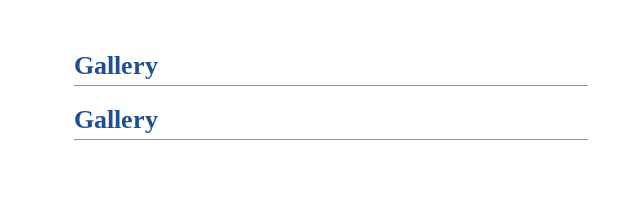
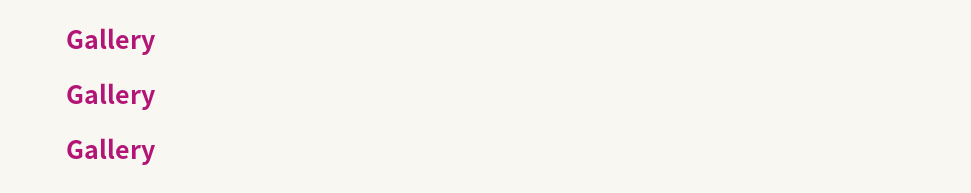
[74,56,158,79] [74,110,158,133] Gallery // Gallery -> [66,28,156,55] [66,83,156,110] [66,138,156,165] Gallery // Gallery // Gallery

